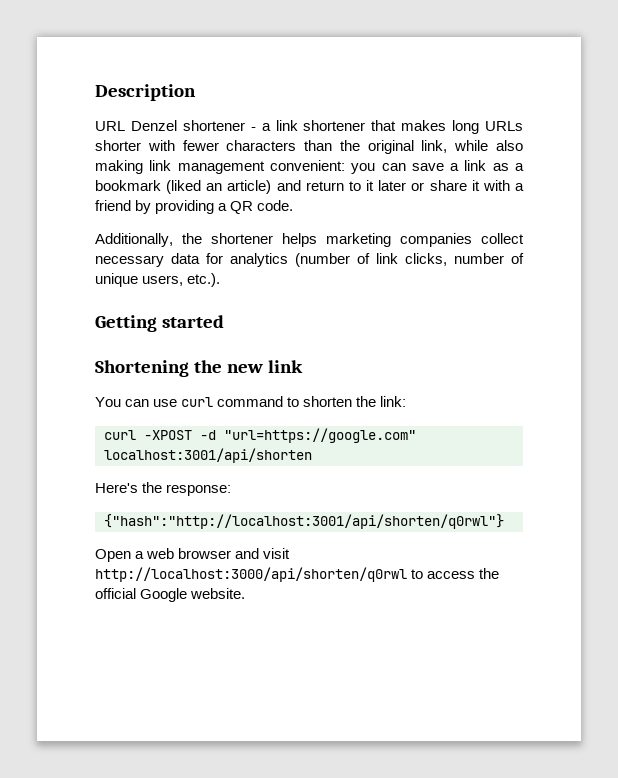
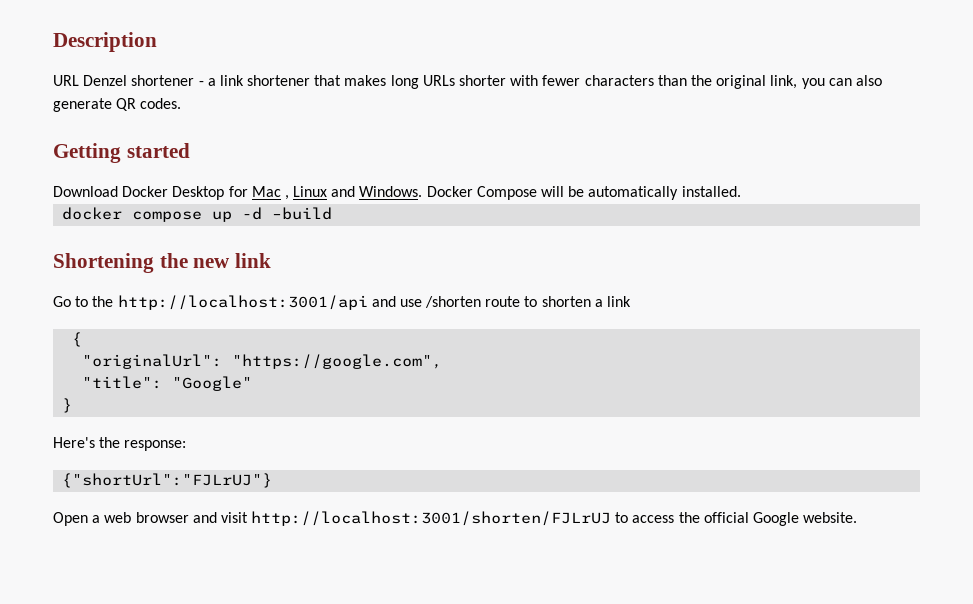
[454,140,523,151] [95,160,524,174] [95,180,524,194] [95,200,294,214] [95,233,524,247] [95,253,524,267] [95,273,221,287] [95,315,225,332] [95,360,304,377] [95,396,407,407] [104,428,416,443] [104,448,312,463] while also making link management convenient: you can save a link as a bookmark (liked an article) and return to it later or share it with a friend by providing a QR code. // Additionally, the shortener helps marketing companies collect necessary data for analytics (number of link clicks, number of unique users, etc.). // Getting started // Shortening the new link // You can use curl command to shorten the link: // curl -XPOST -d "url=https://google.com" localhost:3001/api/shorten -> [801,75,882,89] [53,98,182,112] [53,143,190,163] [53,186,741,200] [62,207,333,222] [53,253,272,273] [53,295,632,310] [72,332,83,347] [82,354,443,369] [82,376,253,391] [62,398,73,413] you can also generate QR codes. // Getting started // Download Docker Desktop for Mac , Linux and Windows. Docker Compose will be automatically installed. // docker compose up -d –build // Shortening the new link // Go to the http://localhost:3001/api and use /shorten route to shorten a link // { // "originalUrl": "https://google.com", // "title": "Google" // }
[104,514,504,529] {"hash":"http://localhost:3001/api/shorten/q0rwl"} -> [62,473,273,488] {"shortUrl":"FJLrUJ"}
[95,567,407,582] http://localhost:3000/api/shorten/q0rwl -> [251,511,612,526] http://localhost:3001/shorten/FJLrUJ

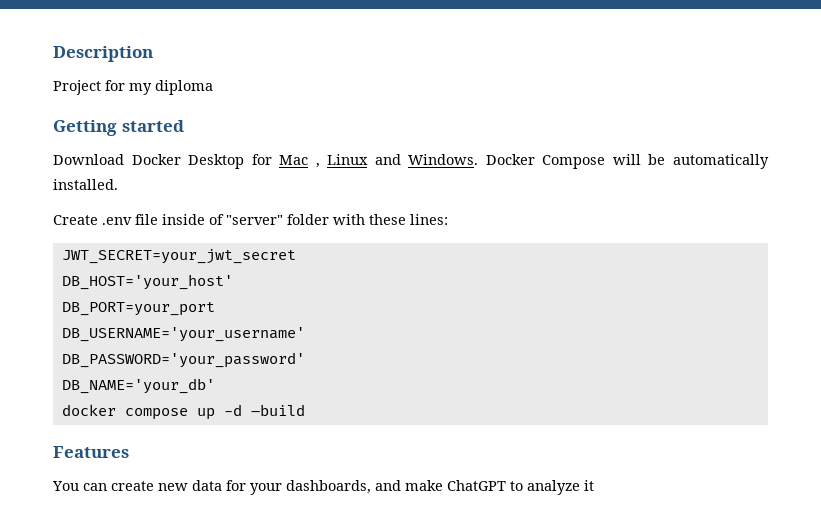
[53,75,882,89] [53,98,182,112] URL Denzel shortener - a link shortener that makes long URLs shorter with fewer characters than the original link, you can also generate QR codes. -> [53,80,213,95] Project for my diploma
(741, 191) none -> [53,214,448,225] [61,249,296,264] [61,274,233,290] [61,302,215,316] [61,327,305,342] [61,352,305,368] [61,378,215,394] // Create .env file inside of "server" folder with these lines: // JWT_SECRET=your_jwt_secret // DB_HOST='your_host' // DB_PORT=your_port // DB_USERNAME='your_username' // DB_PASSWORD='your_password' // DB_NAME='your_db'
[53,253,272,273] [53,295,632,310] [72,332,83,347] [82,354,443,369] [82,376,253,391] [62,398,73,413] [53,437,187,451] [62,473,273,488] [53,511,858,526] Shortening the new link // Go to the http://localhost:3001/api and use /shorten route to shorten a link // { // "originalUrl": "https://google.com", // "title": "Google" // } // Here's the response: // {"shortUrl":"FJLrUJ"} // Open a web browser and visit http://localhost:3001/shorten/FJLrUJ to access the official Google website. -> [53,446,129,458] [52,480,594,495] Features // You can create new data for your dashboards, and make ChatGPT to analyze it

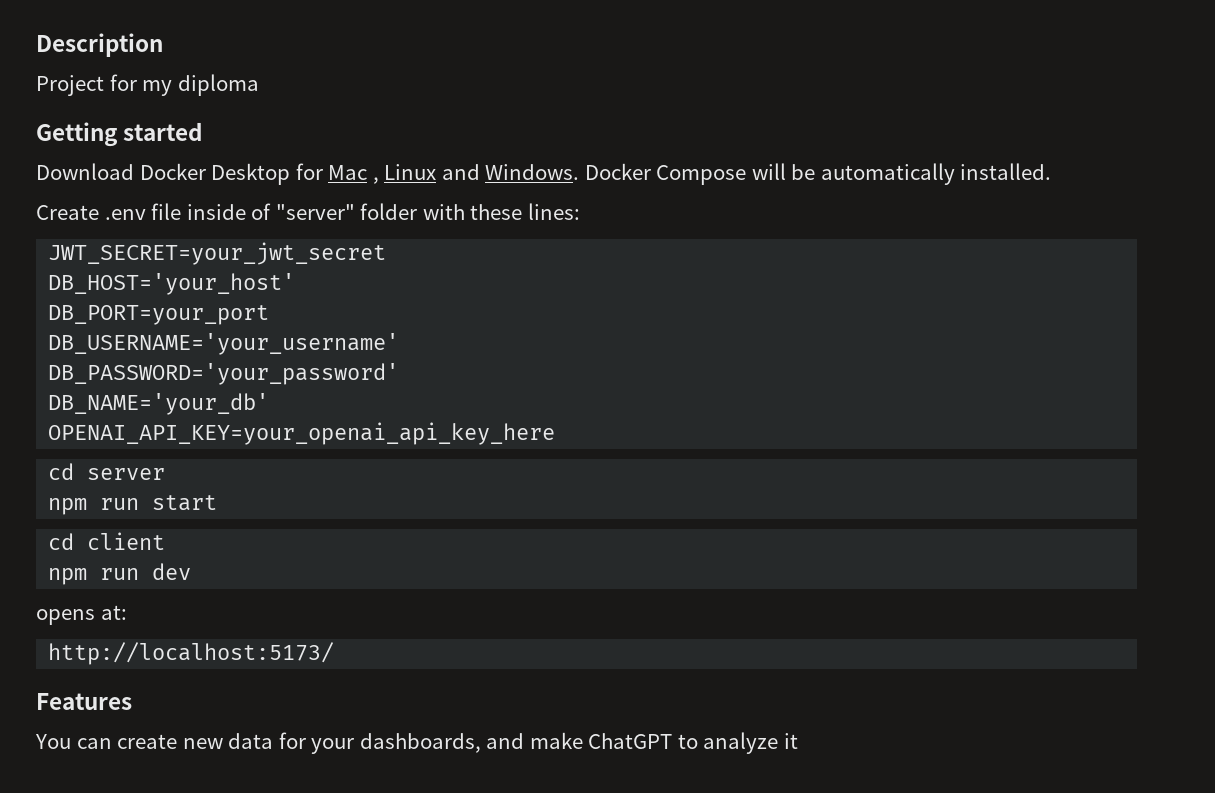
[61,404,305,420] docker compose up -d –build -> [48,422,556,445] [48,463,166,480] [48,495,218,515] [48,532,166,550] [48,563,192,585] [36,605,127,625] [48,642,335,665] OPENAI_API_KEY=your_openai_api_key_here // cd server // npm run start // cd client // npm run dev // opens at: // http://localhost:5173/

